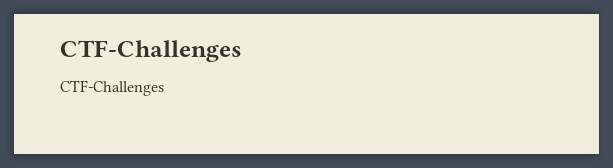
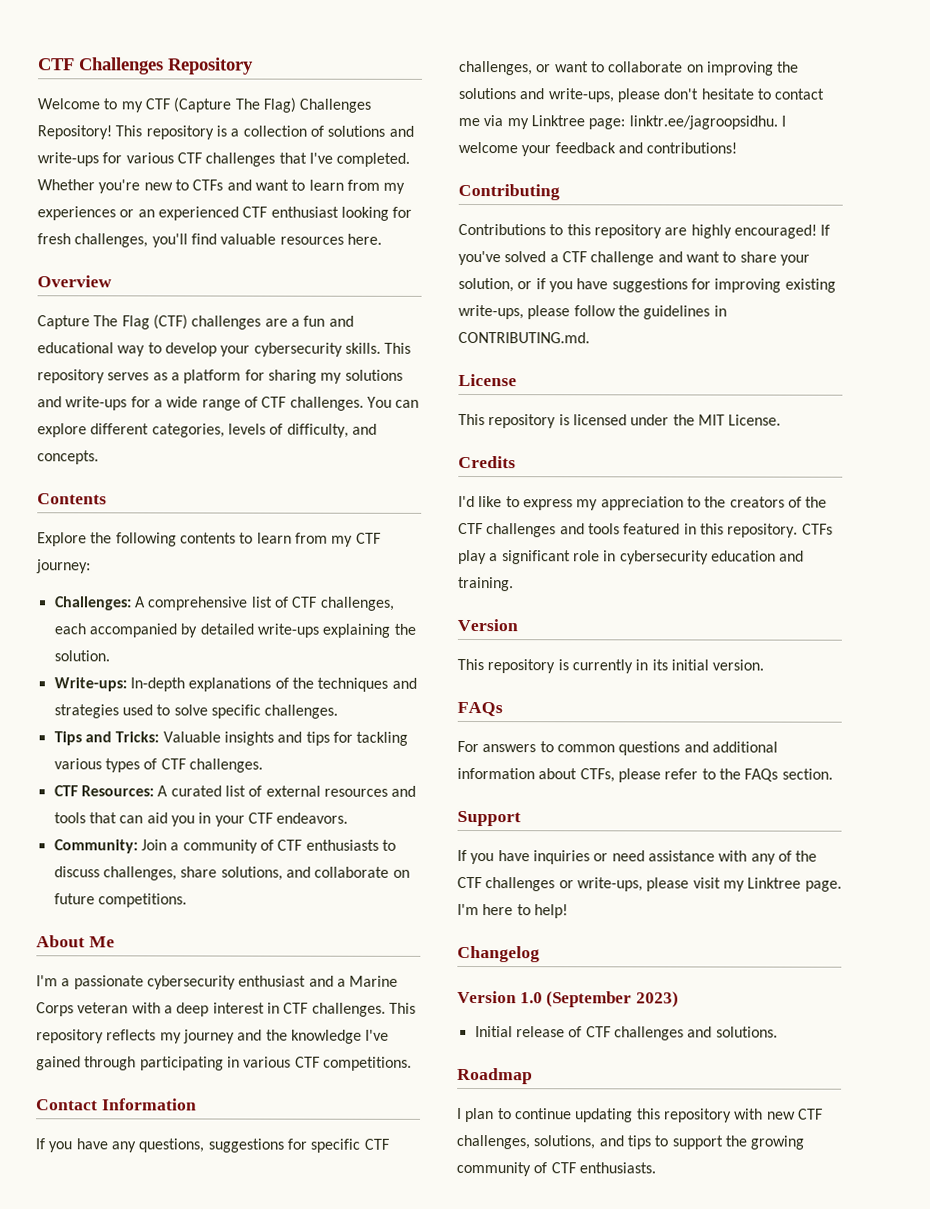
[60,40,242,62] [60,80,164,96] CTF-Challenges // CTF-Challenges -> [38,57,254,75] [37,97,372,113] [37,125,414,140] [37,152,411,167] [37,179,406,194] [37,206,413,221] [37,233,382,248] [37,275,112,288] [37,314,354,330] [37,342,412,357] [37,369,403,384] [37,396,420,411] [37,423,377,438] [37,450,99,465] [37,493,107,505] [37,532,381,547] [36,559,91,574] [53,596,395,611] [53,623,416,638] [53,650,110,662] [53,677,417,692] [53,704,339,719] [53,731,409,746] [53,758,263,773] [53,785,417,797] [53,812,349,827] [53,839,396,854] [53,866,410,881] [53,893,187,908] [36,935,115,948] [36,975,399,990] [36,1002,416,1017] [36,1029,390,1044] [36,1056,412,1071] [36,1098,197,1111] [35,1138,389,1153] [459,60,800,76] [458,87,825,103] [458,115,786,130] [458,141,738,157] [458,183,560,201] [458,223,831,239] [458,250,810,266] [458,277,836,293] [458,304,727,320] [458,331,590,344] [458,373,517,387] [458,413,782,429] [458,455,516,469] [458,495,828,511] [458,522,833,538] [458,549,805,565] [458,576,514,592] [457,618,518,632] [457,658,765,674] [457,701,503,717] [457,740,778,756] [457,767,833,783] [457,810,521,827] [457,849,818,865] [457,876,842,892] [457,903,568,919] [457,945,540,963] [457,990,679,1008] [474,1026,778,1041] [457,1067,533,1085] [457,1107,823,1123] [456,1134,805,1150] [456,1161,656,1177] CTF Challenges Repository // Welcome to my CTF (Capture The Flag) Challenges Repository! This repository is a collection of solutions and write-ups for various CTF challenges that I've completed. Whether you're new to CTFs and want to learn from my experiences or an experienced CTF enthusiast looking for fresh challenges, you'll find valuable resources here. // Overview // Capture The Flag (CTF) challenges are a fun and educational way to develop your cybersecurity skills. This repository serves as a platform for sharing my solutions and write-ups for a wide range of CTF challenges. You can explore different categories, levels of difficulty, and concepts. // Contents // Explore the following contents to learn from my CTF journey: // Challenges: A comprehensive list of CTF challenges, each accompanied by detailed write-ups explaining the solution. // Write-ups: In-depth explanations of the techniques and strategies used to solve specific challenges. // Tips and Tricks: Valuable insights and tips for tackling various types of CTF challenges. // CTF Resources: A curated list of external resources and tools that can aid you in your CTF endeavors. // Community: Join a community of CTF enthusiasts to discuss challenges, share solutions, and collaborate on future competitions. // About Me // I'm a passionate cybersecurity enthusiast and a Marine Corps veteran with a deep interest in CTF challenges. This repository reflects my journey and the knowledge I've gained through participating in various CTF competitions. // Contact Information // If you have any questions, suggestions for specific CTF challenges, or want to collaborate on improving the solutions and write-ups, please don't hesitate to contact me via my Linktree page: linktr.ee/jagroopsidhu. I welcome your feedback and contributions! // Contributing // Contributions to this repository are highly encouraged! If you've solved a CTF challenge and want to share your solution, or if you have suggestions for improving existing write-ups, please follow the guidelines in CONTRIBUTING.md. // License // This repository is licensed under the MIT License. // Credits // I'd like to express my appreciation to the creators of the CTF challenges and tools featured in this repository. CTFs play a significant role in cybersecurity education and training. // Version // This repository is currently in its initial version. // FAQs // For answers to common questions and additional information about CTFs, please refer to the FAQs section. // Support // If you have inquiries or need assistance with any of the CTF challenges or write-ups, please visit my Linktree page. I'm here to help! // Changelog // Version 1.0 (September 2023) // Initial release of CTF challenges and solutions. // Roadmap // I plan to continue updating this repository with new CTF challenges, solutions, and tips to support the growing community of CTF enthusiasts.

